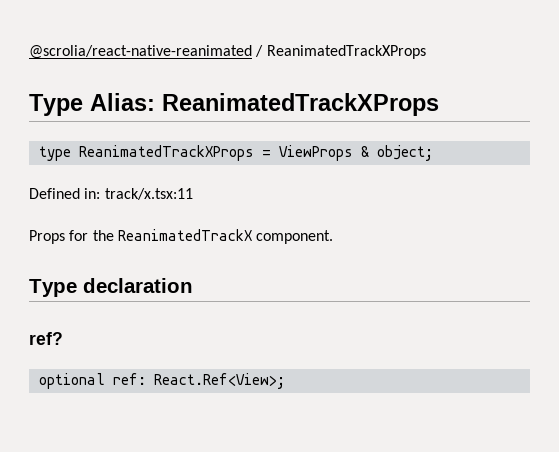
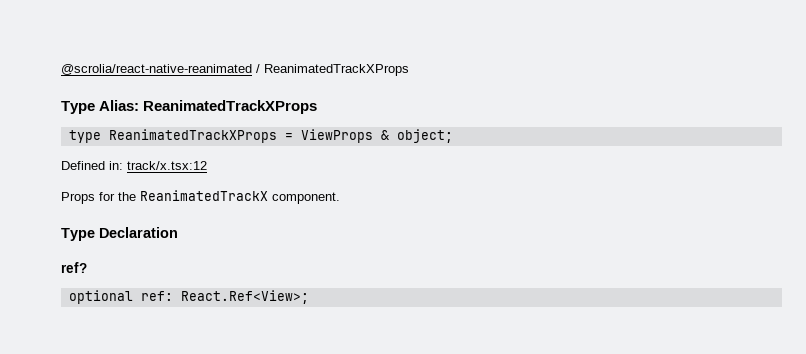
[104,188,193,200] track/x.tsx:11 -> [127,161,207,170] track/x.tsx:12
[83,278,193,293] declaration -> [99,227,178,238] Declaration

